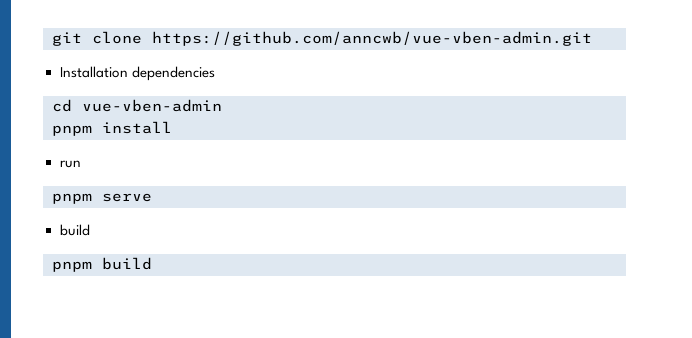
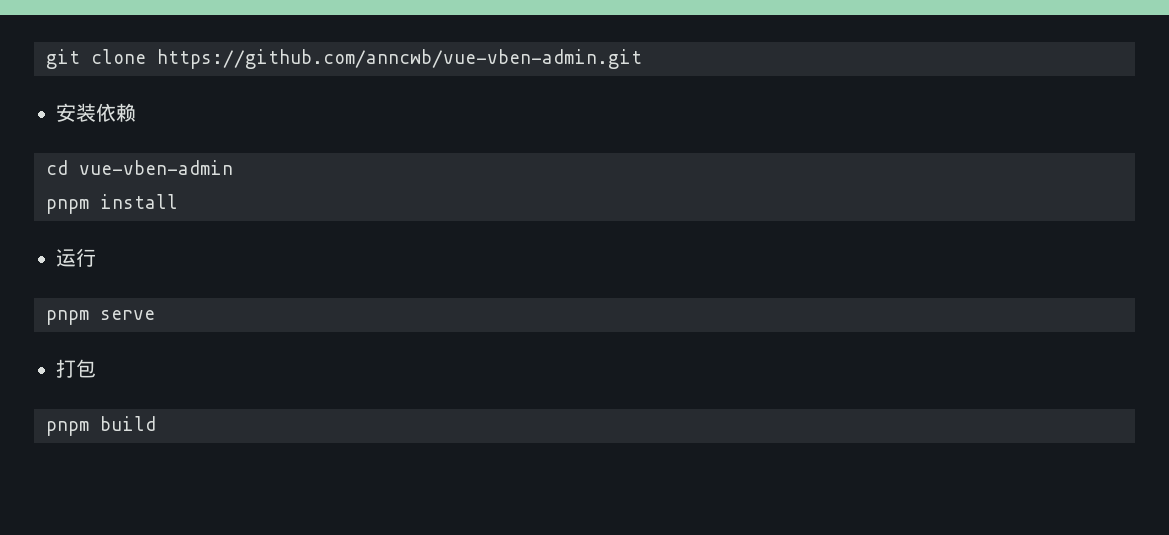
[59,66,215,81] Installation dependencies -> [56,103,136,122] 安装依赖
[59,160,81,168] run -> [56,248,96,267] 运行
[59,224,90,236] build -> [56,359,96,378] 打包

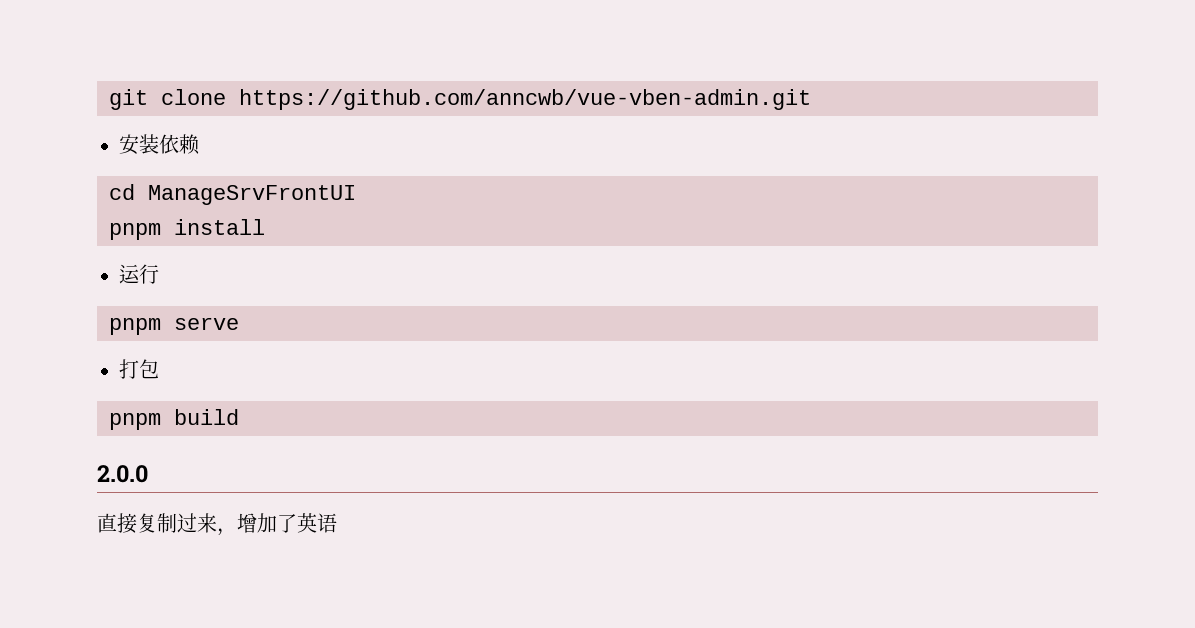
[79,160,233,175] vue-vben-admin -> [148,185,356,205] ManageSrvFrontUI
(156, 423) none -> [97,465,148,483] [97,513,337,536] // 2.0.0 // 直接复制过来，增加了英语

